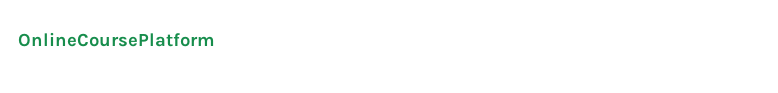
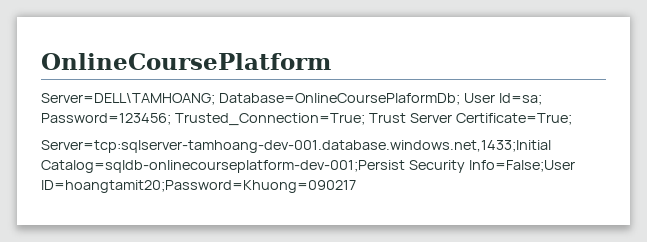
(215, 39) none -> [41,93,542,105] [41,113,572,126] [41,140,551,153] [41,160,575,173] [41,180,356,193] // Server=DELL\TAMHOANG; Database=OnlineCoursePlaformDb; User Id=sa; Password=123456; Trusted_Connection=True; Trust Server Certificate=True; // Server=tcp:sqlserver-tamhoang-dev-001.database.windows.net,1433;Initial Catalog=sqldb-onlinecourseplatform-dev-001;Persist Security Info=False;User ID=hoangtamit20;Password=Khuong=090217

